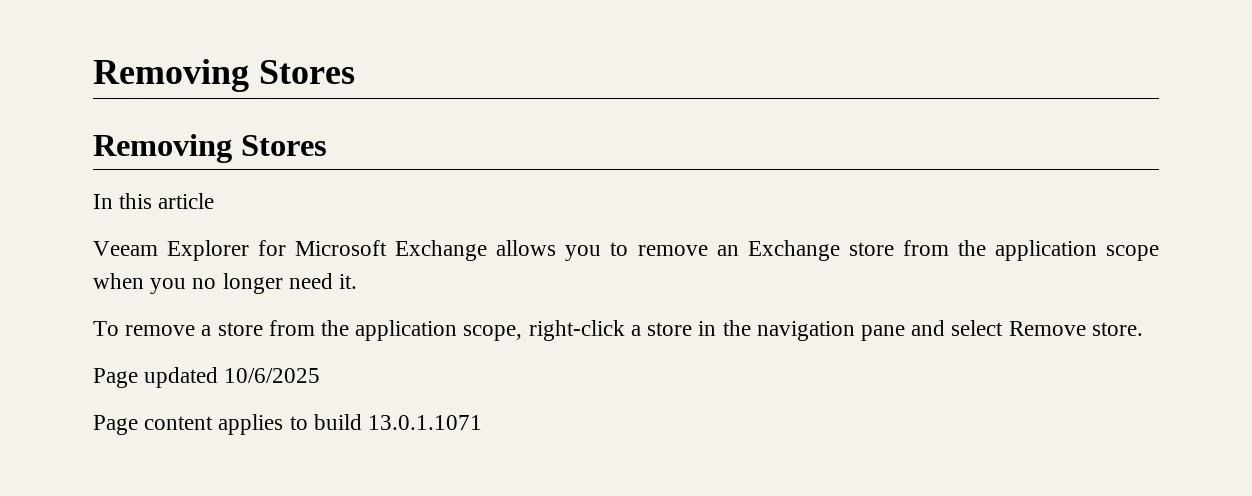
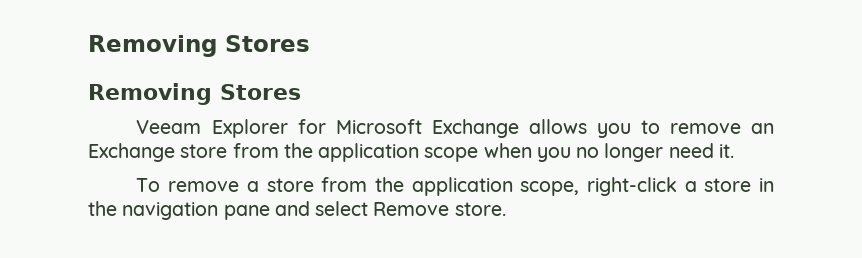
[93,193,215,209] // In this article -> (301, 92) none
[93,367,321,388] [93,414,483,435] // Page updated 10/6/2025 // Page content applies to build 13.0.1.1071 -> (506, 209) none

